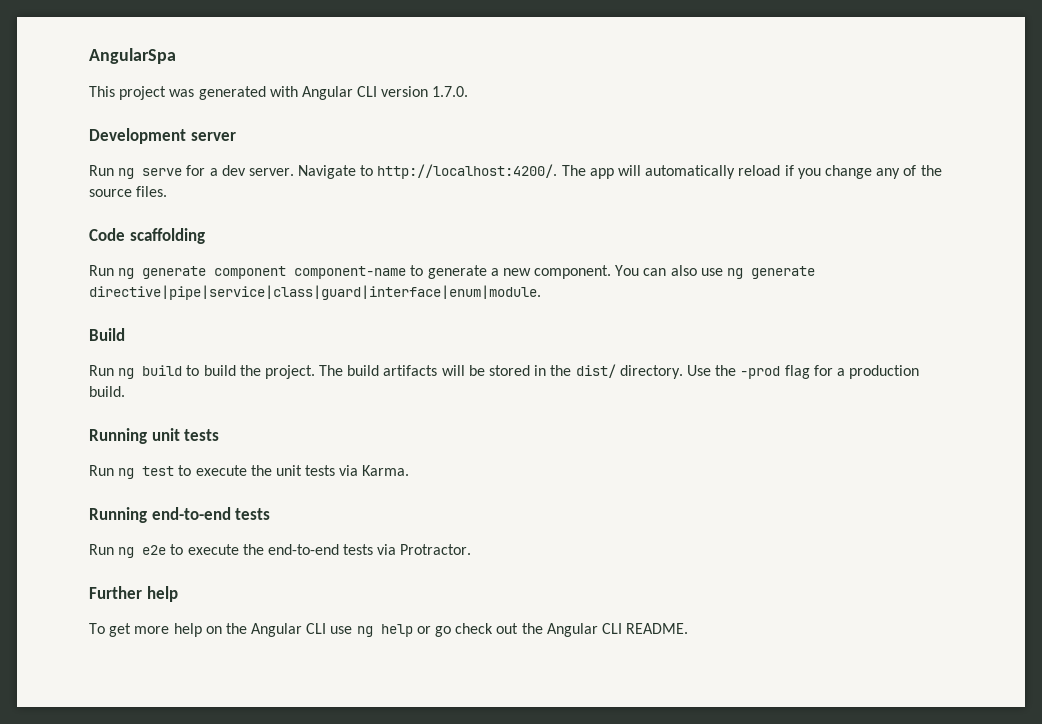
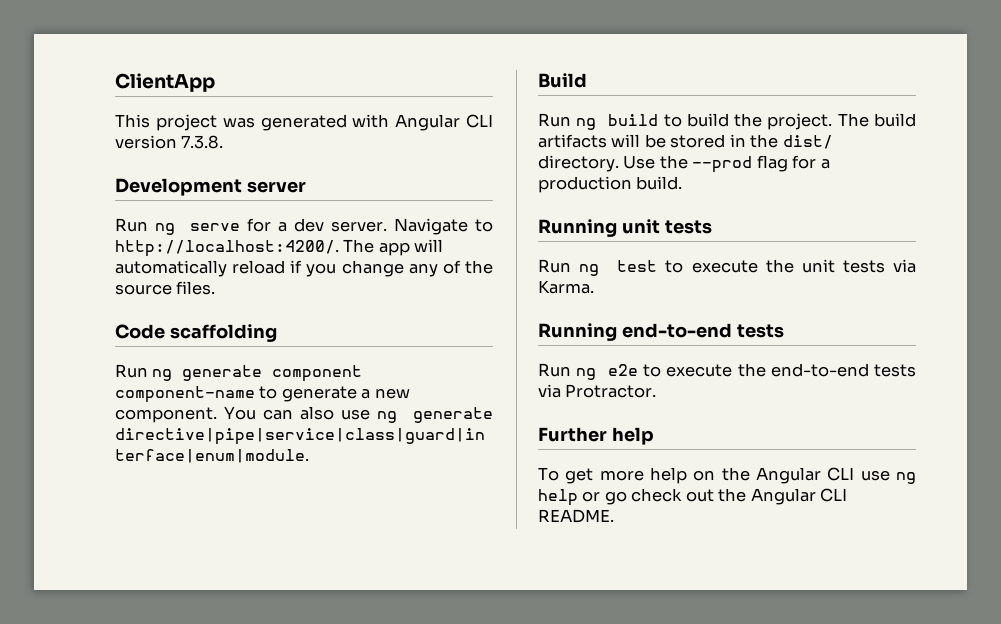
[89,48,176,64] AngularSpa -> [115,73,215,92] ClientApp
[432,86,469,97] 1.7.0. -> [181,135,224,149] 7.3.8.
[740,366,781,379] -prod -> [692,156,753,173] --prod

